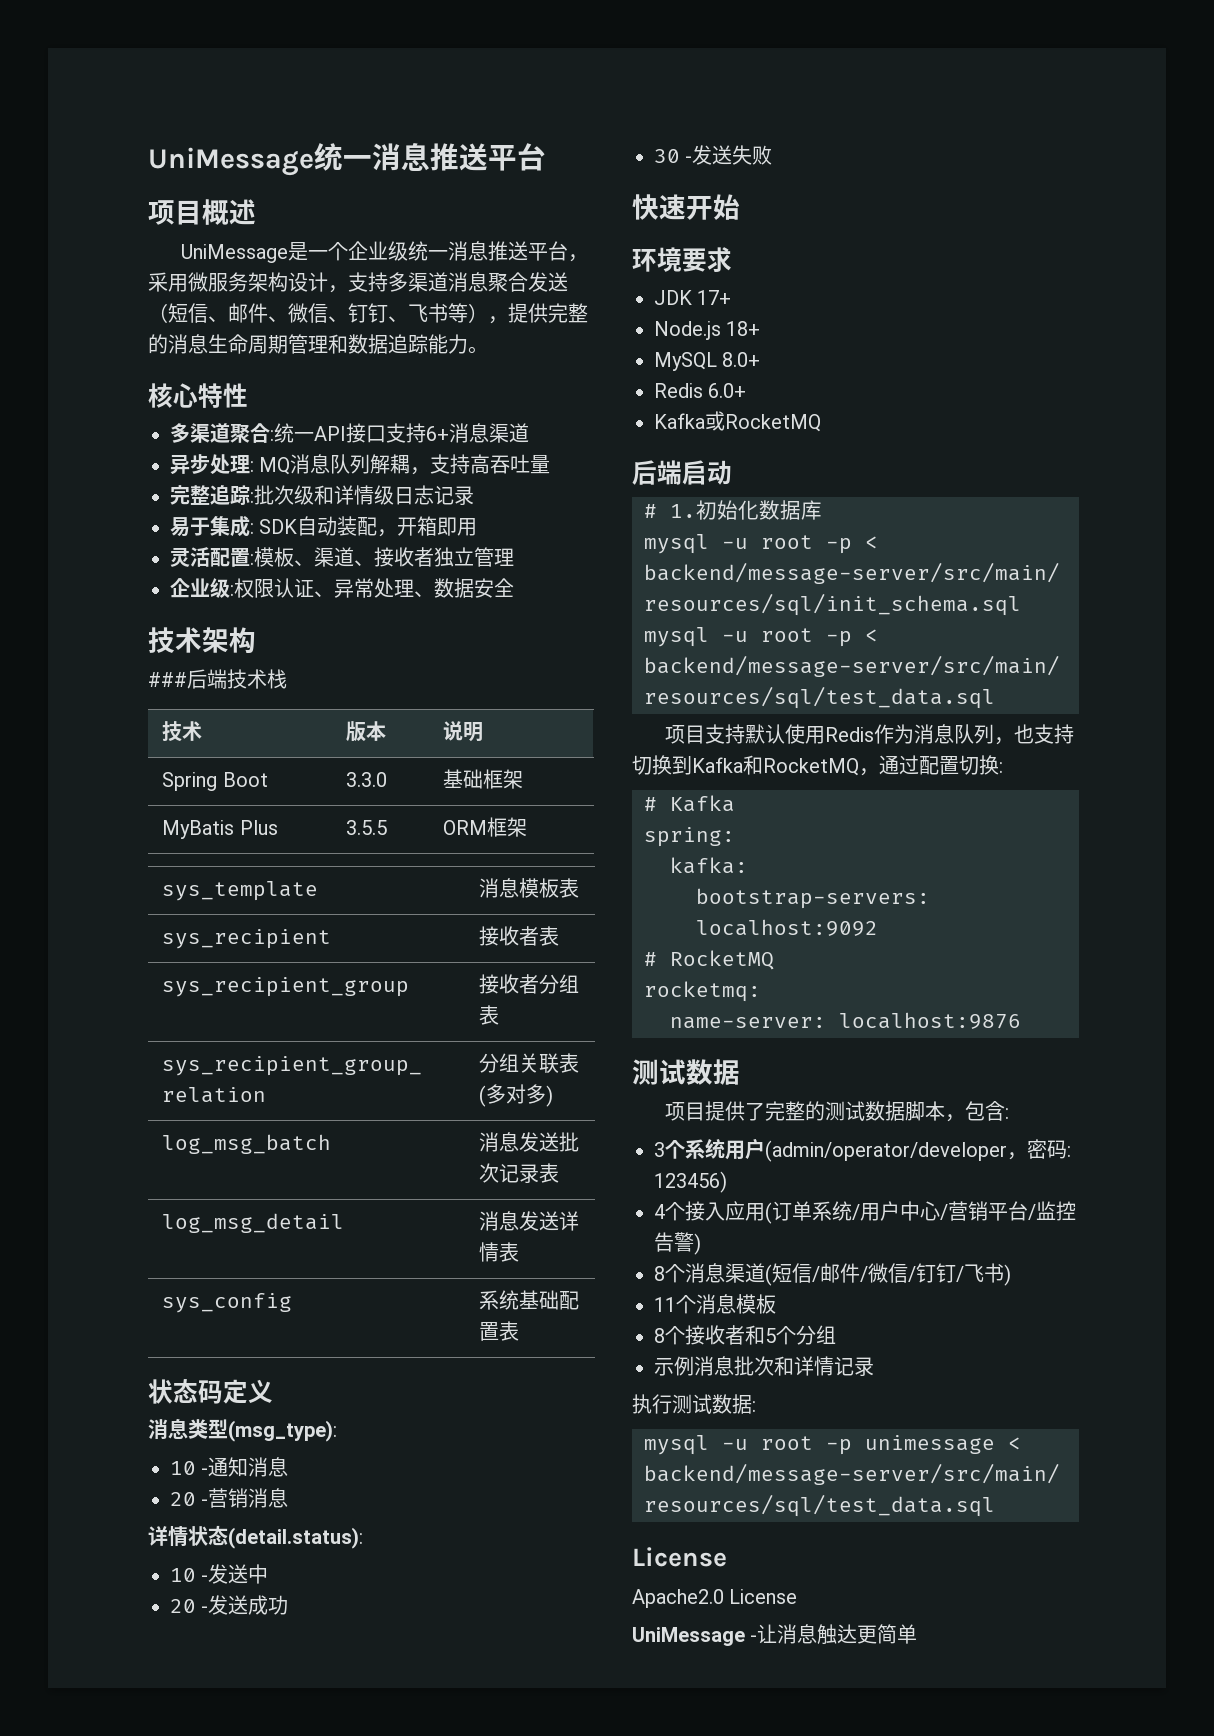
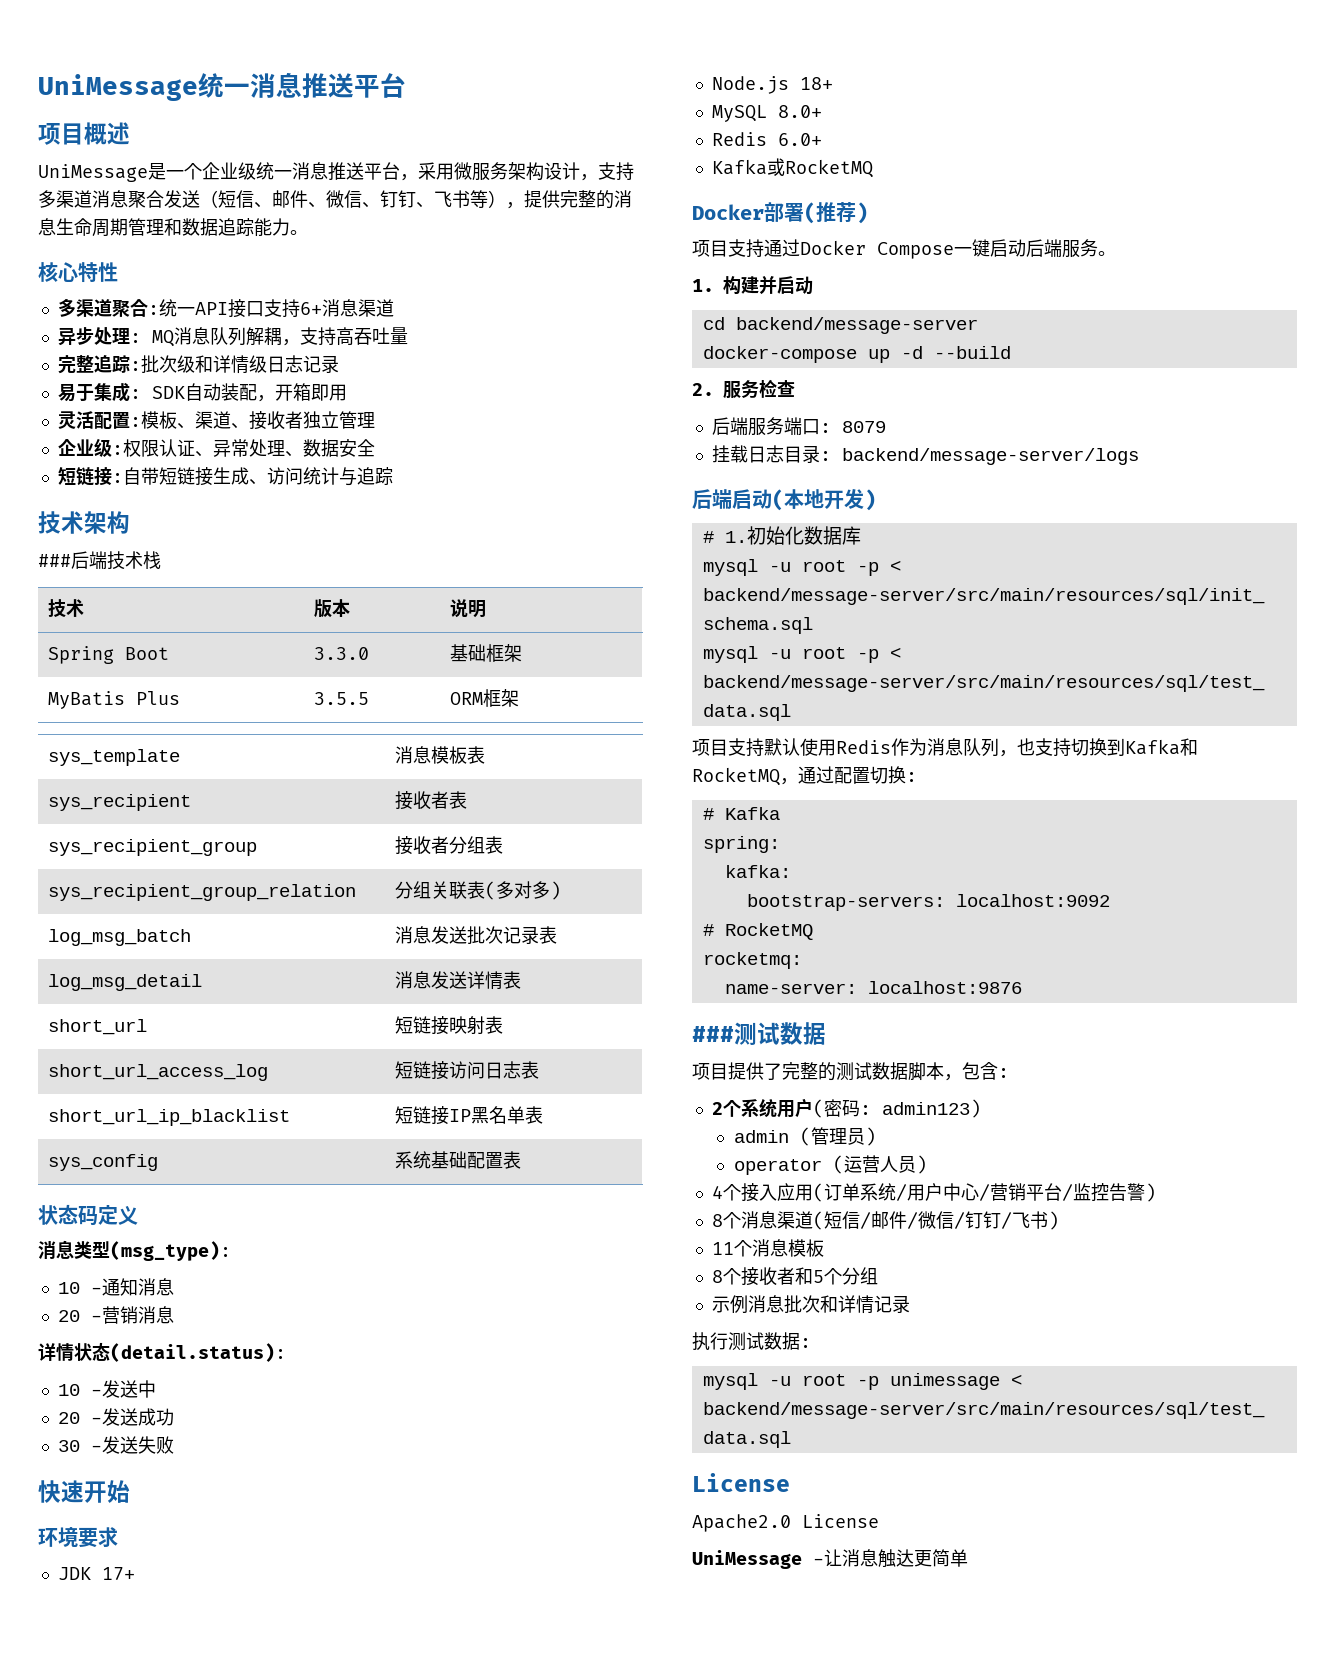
(514, 587) none -> [57,467,393,486] // 短链接:自带短链接生成、访问统计与追踪
(520, 1252) none -> [47,1019,147,1035] [394,1016,503,1035] [47,1064,268,1081] [394,1061,539,1080] [47,1109,290,1126] [394,1106,543,1125] // short_url | 短链接映射表 // short_url_access_log | 短链接访问日志表 // short_url_ip_blacklist | 短链接IP黑名单表
[632,460,732,485] 后端启动 -> [692,202,868,224] [692,239,1116,259] [692,275,813,295] [702,317,978,334] [702,346,1011,363] [692,379,795,399] [711,417,886,436] [711,445,1139,465] [692,489,876,511] Docker部署(推荐) // 项目支持通过Docker Compose一键启动后端服务。 // 1.构建并启动 // cd backend/message-server // docker-compose up -d --build // 2.服务检查 // 后端服务端口: 8079 // 挂载日志目录: backend/message-server/logs // 后端启动(本地开发)
(1021, 1020) none -> [692,1026,734,1042] ###
[654,1142,665,1157] 3 -> [711,1102,723,1115] 2
[765,1140,1027,1162] (admin/operator/developer， -> [812,1099,824,1118] (
[654,1171,727,1193] 123456) -> [881,1099,981,1118] [733,1127,876,1146] [733,1155,927,1175] admin123) // admin (管理员) // operator (运营人员)

